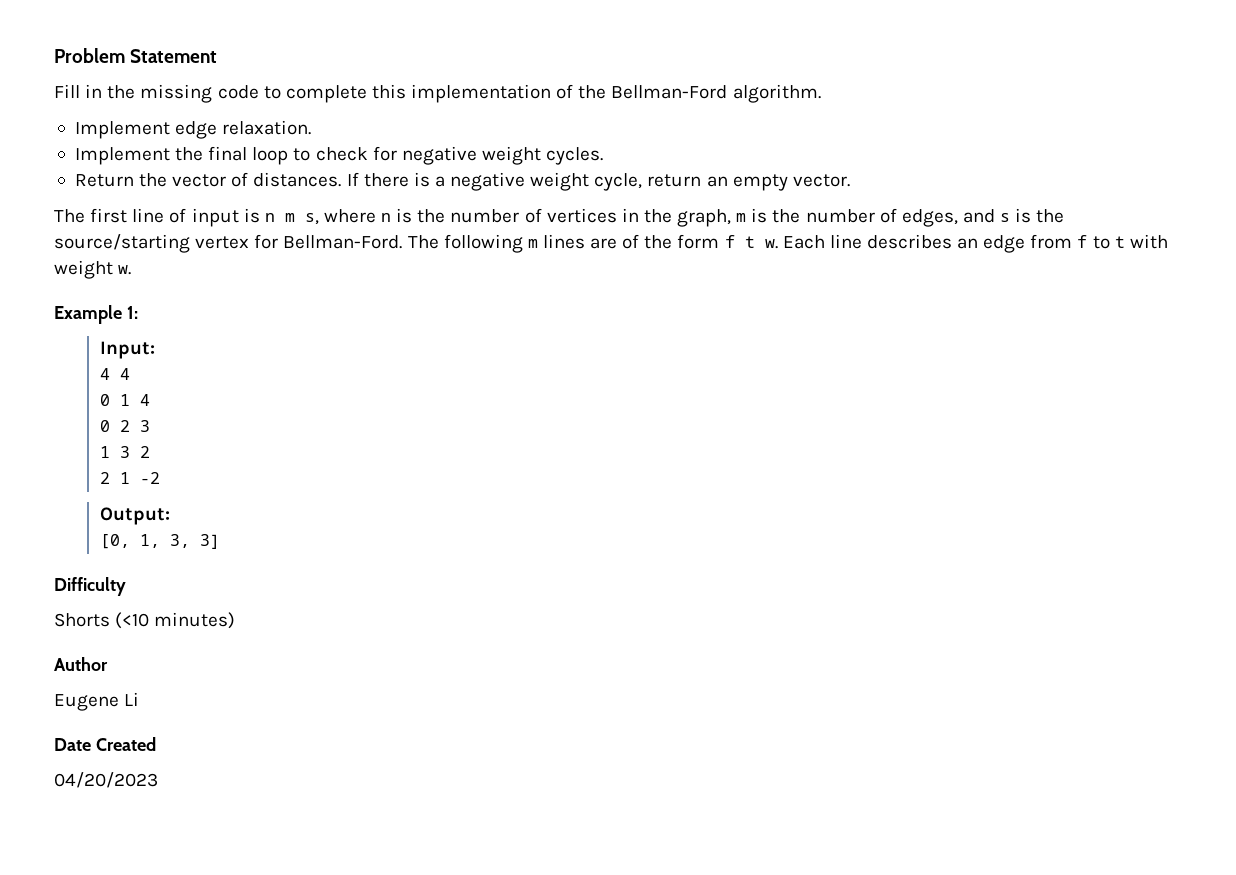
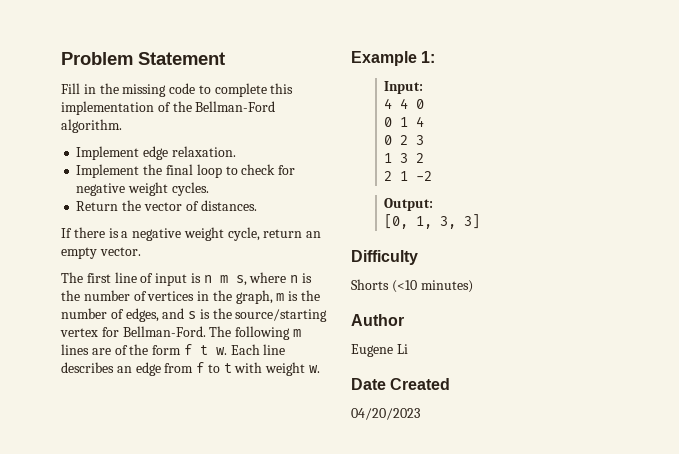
(342, 179) none -> (257, 205) //
(130, 374) none -> [416,99,425,109] 0

